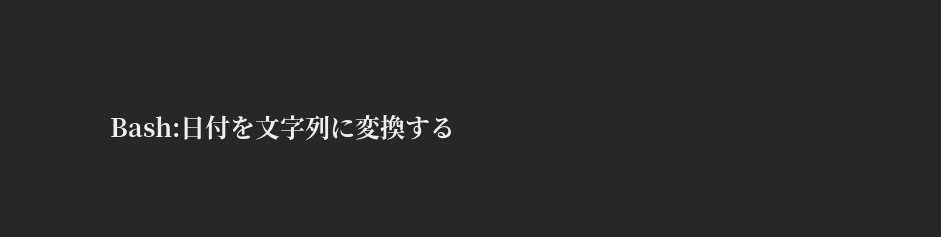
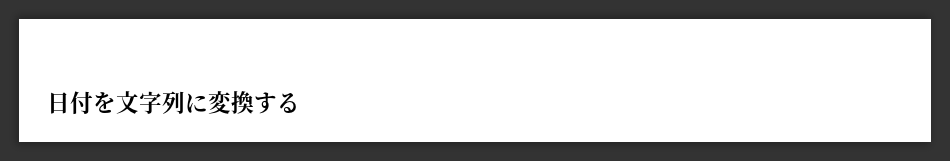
[110,116,180,137] Bash: -> (47, 103) none

